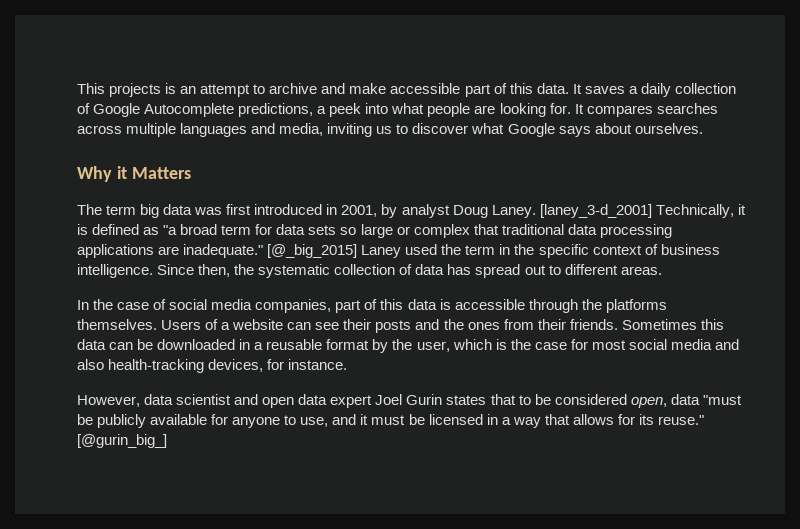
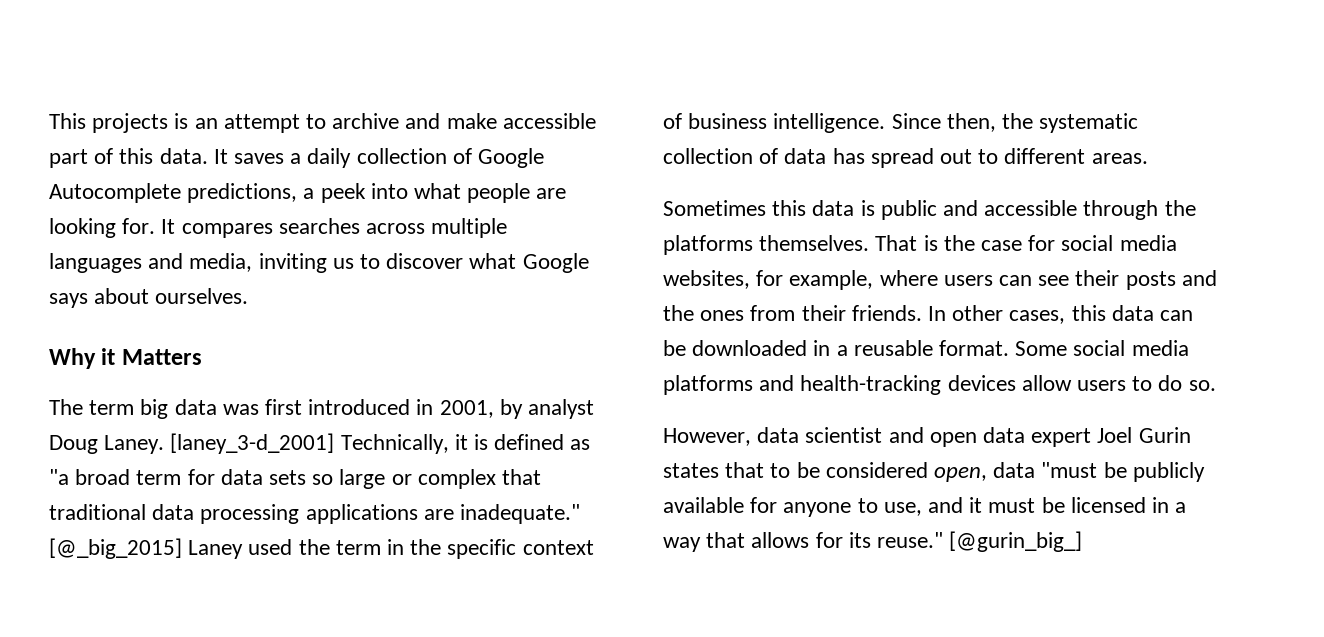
[77,299,378,313] In the case of social media companies, part of -> [663,200,766,216] Sometimes
(451, 304) none -> [880,200,979,220] public and
[161,319,284,330] Users of a website -> [875,235,1177,251] [663,270,993,290] That is the case for social media websites, for example, where users
[621,319,697,330] Sometimes -> [928,305,1066,324] In other cases,
[326,339,739,353] [77,359,348,373] format by the user, which is the case for most social media and also health-tracking devices, for instance. -> [939,340,1189,356] [663,375,1216,395] format. Some social media platforms and health-tracking devices allow users to do so.

